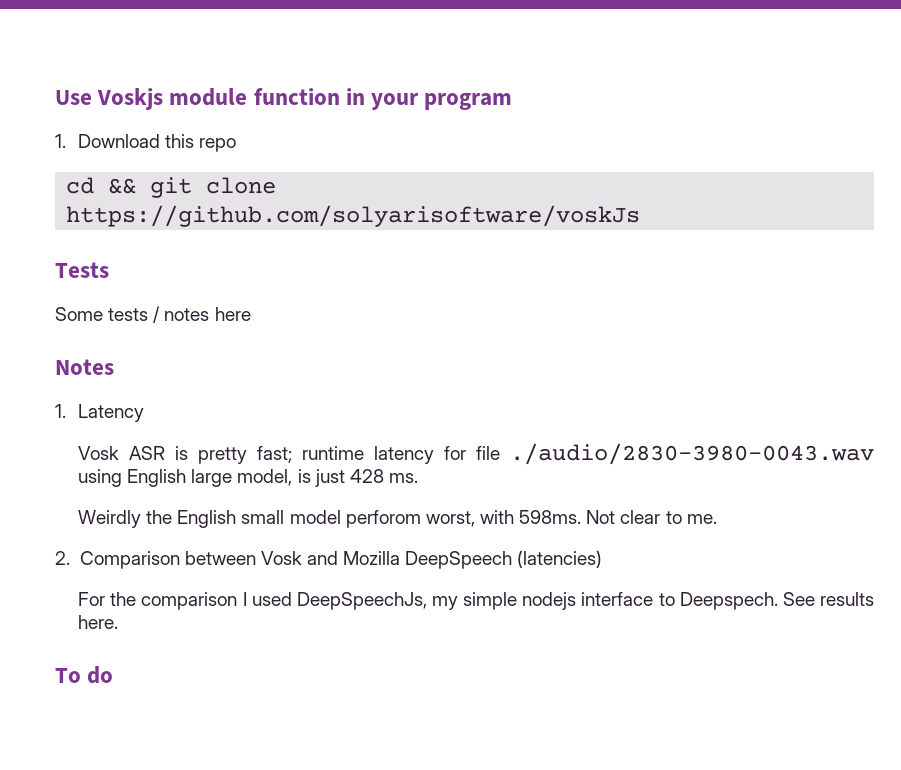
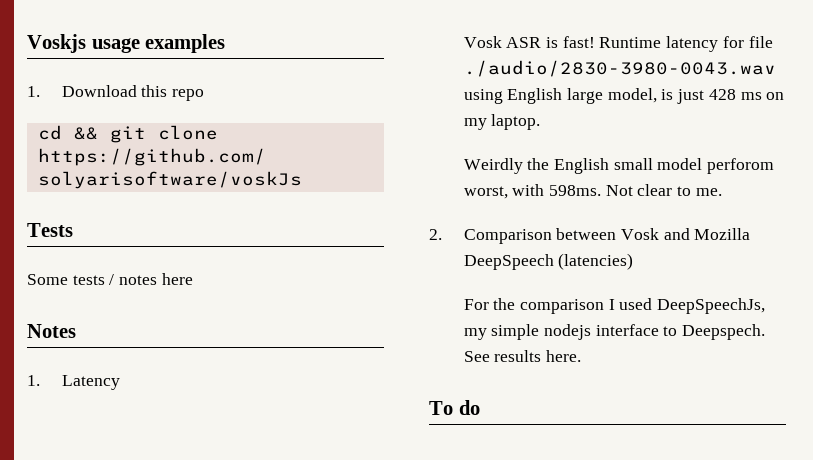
[55,88,513,110] Use Voskjs module function in your program -> [27,34,226,53] Voskjs usage examples
[198,446,365,464] pretty fast; runtime -> [562,36,662,48] fast! Runtime
[388,473,418,483] ms. -> [740,92,785,100] [463,114,541,130] ms on my laptop.

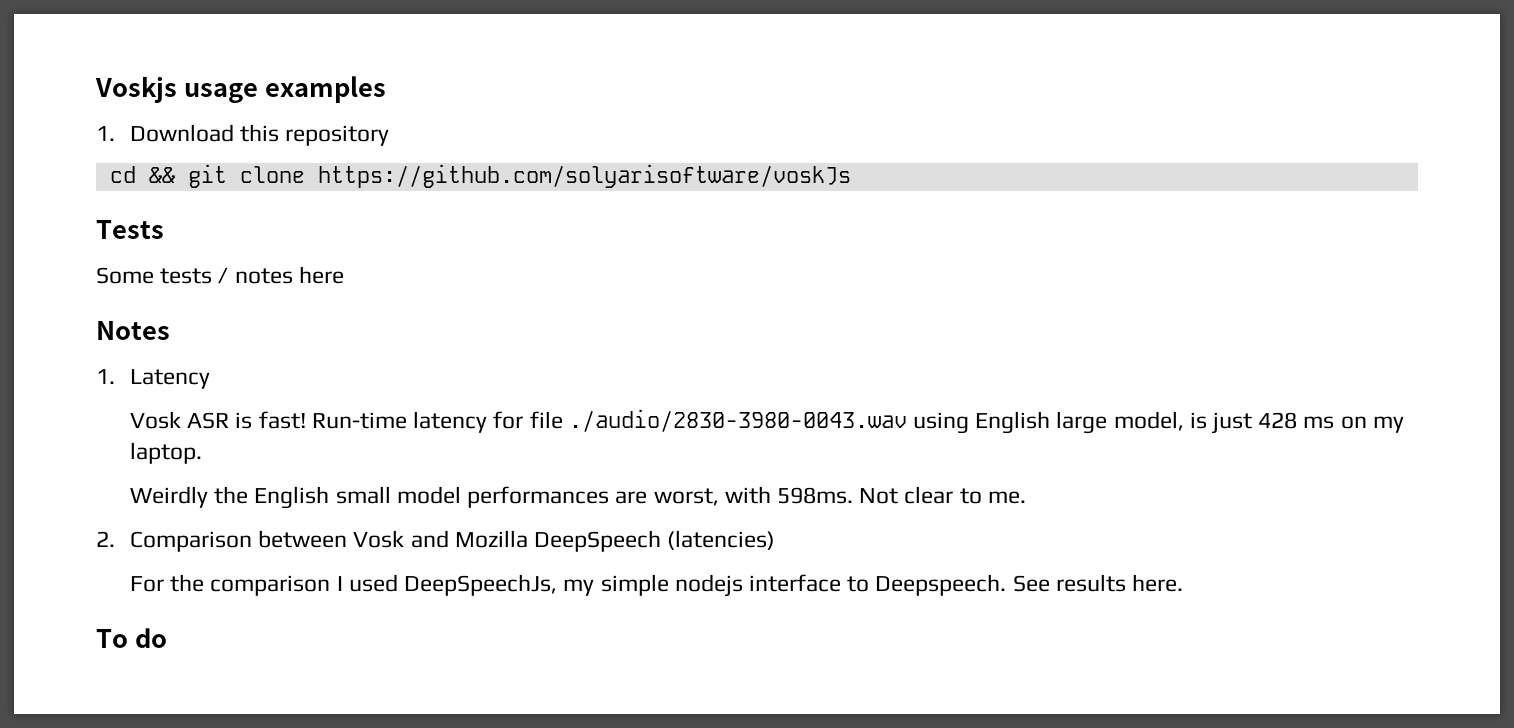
[171,89,204,101] repo -> [285,125,390,146] repository
[599,37,662,48] Runtime -> [311,412,407,429] Run-time
[707,158,775,174] perforom -> [467,486,648,508] performances are
[682,324,766,340] Deepspech. -> [875,574,1007,596] Deepspeech.

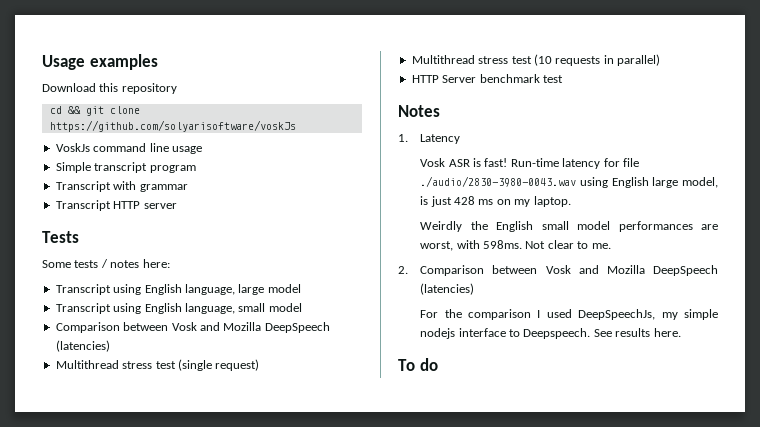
[95,76,258,103] Voskjs usage -> [42,55,85,70] Usage
[96,126,115,141] 1. -> (158, 62) none
(851, 176) none -> [55,143,202,154] [55,162,196,173] [55,181,188,192] [55,200,177,211] // VoskJs command line usage // Simple transcript program // Transcript with grammar // Transcript HTTP server
[298,266,344,284] here -> [142,259,170,268] [55,284,301,295] [55,303,302,314] [55,322,330,333] [55,340,110,352] [55,359,260,371] [411,54,660,66] [411,74,563,83] here: // Transcript using English language, large model // Transcript using English language, small model // Comparison between Vosk and Mozilla DeepSpeech (latencies) // Multithread stress test (single request) // Multithread stress test (10 requests in parallel) // HTTP Server benchmark test

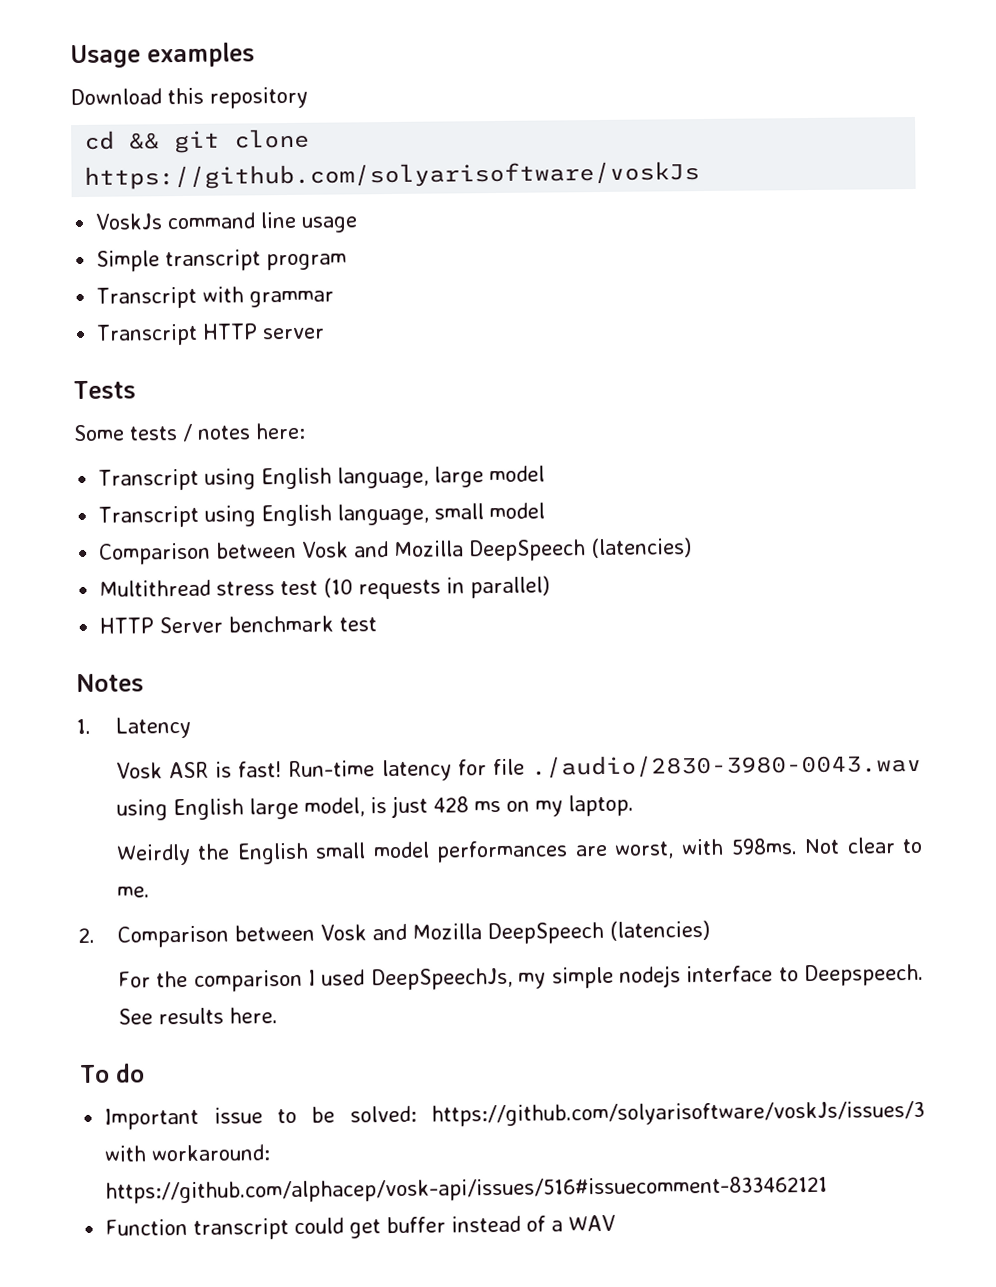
[55,359,260,371] // Multithread stress test (single request) -> (693, 548) none
(438, 364) none -> [104,1100,926,1130] [104,1144,271,1162] [105,1175,829,1204] [105,1214,617,1240] // Important issue to be solved: https://github.com/solyarisoftware/voskJs/issues/3 with workaround: https://github.com/alphacep/vosk-api/issues/516#issuecomment-833462121 // Function transcript could get buffer instead of a WAV

